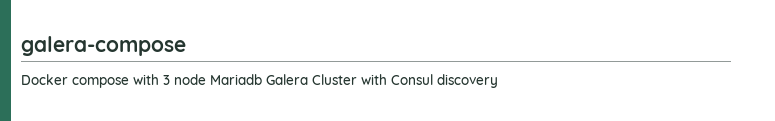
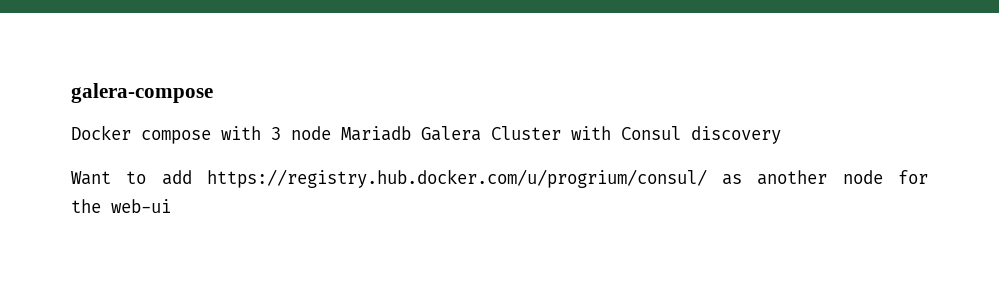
(498, 81) none -> [71,169,929,188] [71,199,171,213] // Want to add https://registry.hub.docker.com/u/progrium/consul/ as another node for the web-ui

